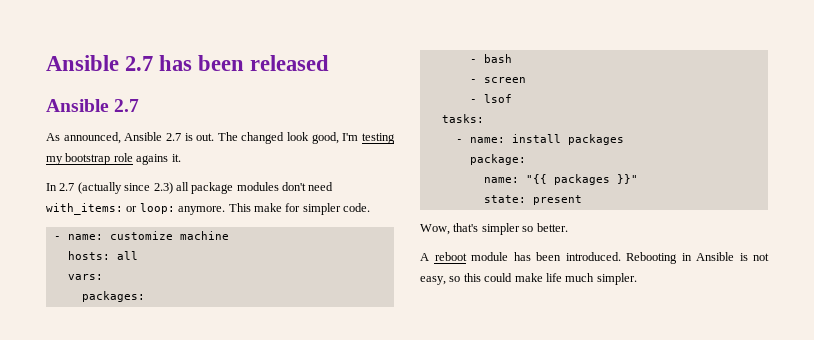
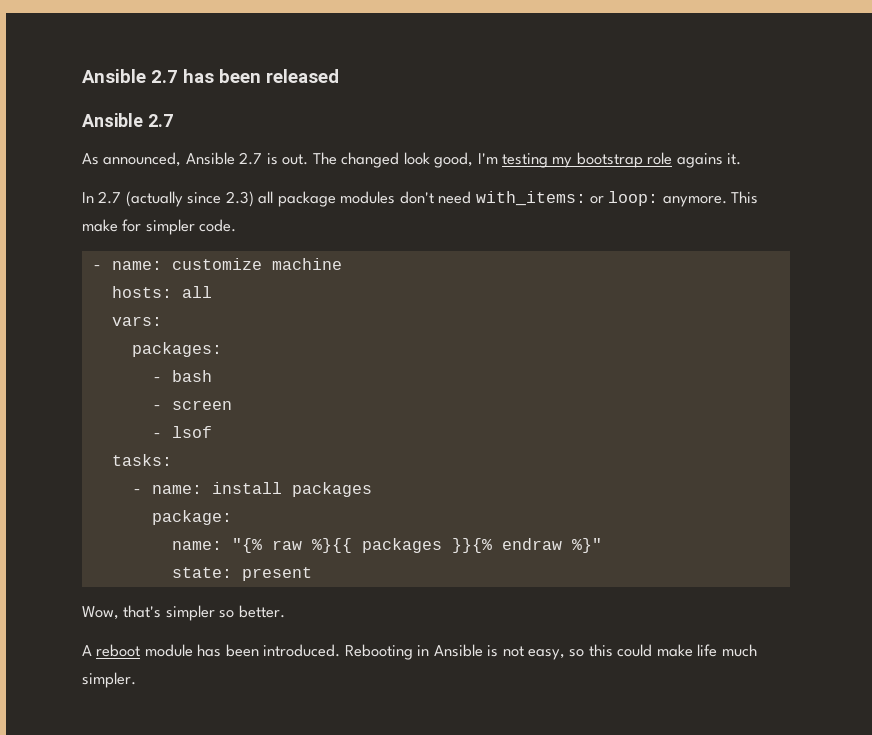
[525,174,638,185] "{{ packages }}" -> [231,538,602,553] "{% raw %}{{ packages }}{% endraw %}"

